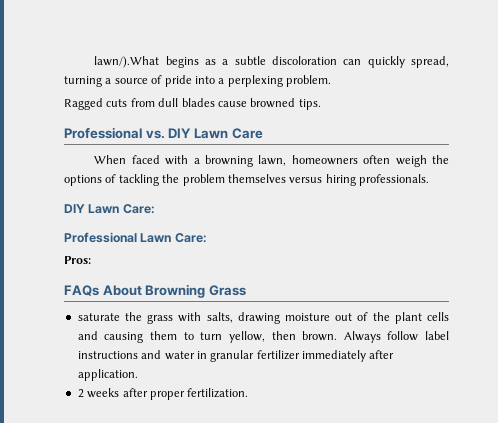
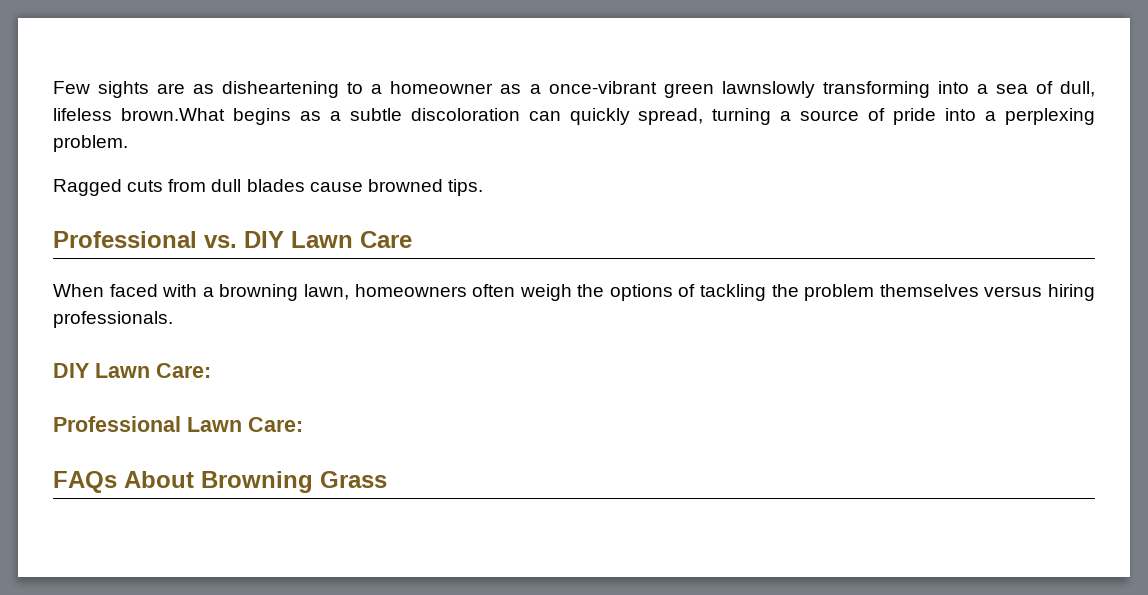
[94,56,160,68] lawn/).What -> [53,81,1095,98] [53,108,225,121] Few sights are as disheartening to a homeowner as a once-vibrant green lawnslowly transforming into a sea of dull, lifeless brown.What
[64,256,91,264] // Pros: -> (303, 424) none
[77,312,449,324] [77,331,449,343] [77,350,395,362] [77,369,138,381] [77,388,249,400] // saturate the grass with salts, drawing moisture out of the plant cells and causing them to turn yellow, then brown. Always follow label instructions and water in granular fertilizer immediately after application. // 2 weeks after proper fertilization. -> (387, 479) none

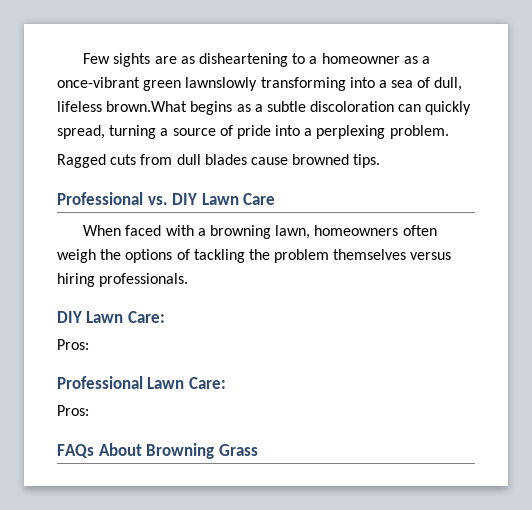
(211, 370) none -> [57,339,89,350] // Pros:
(303, 424) none -> [57,405,89,416] // Pros:

